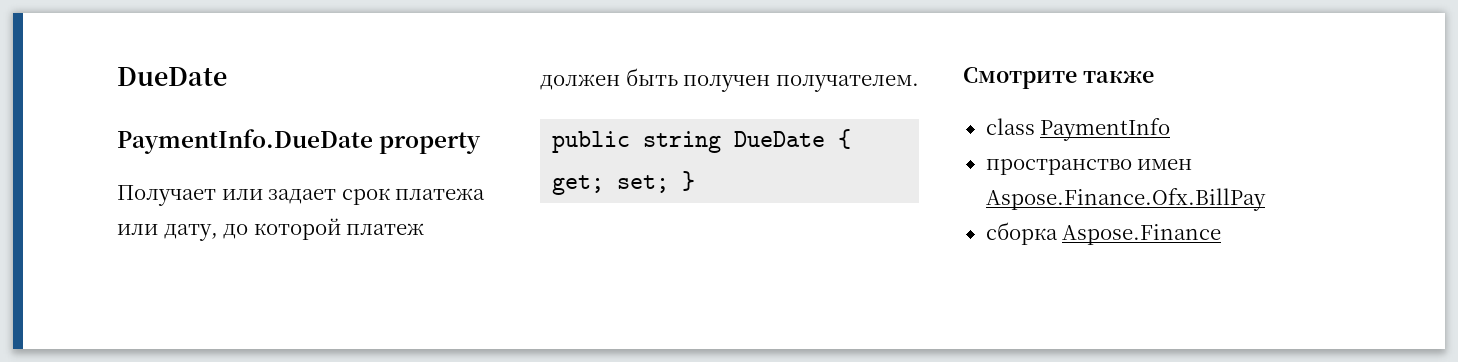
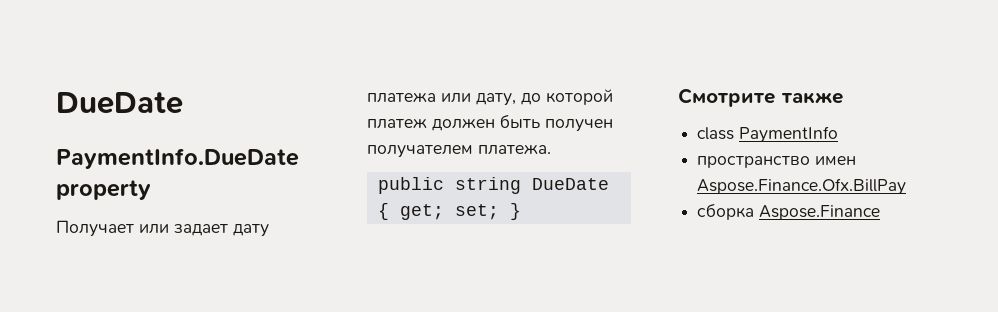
[341,188,390,205] срок -> [233,224,269,237] дату
[775,75,919,92] получателем. -> [367,144,551,158] получателем платежа.

